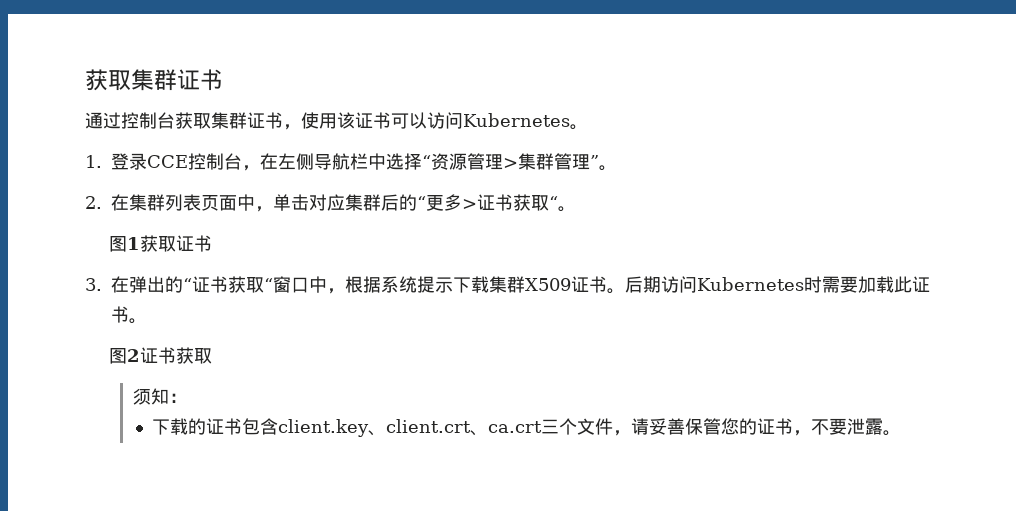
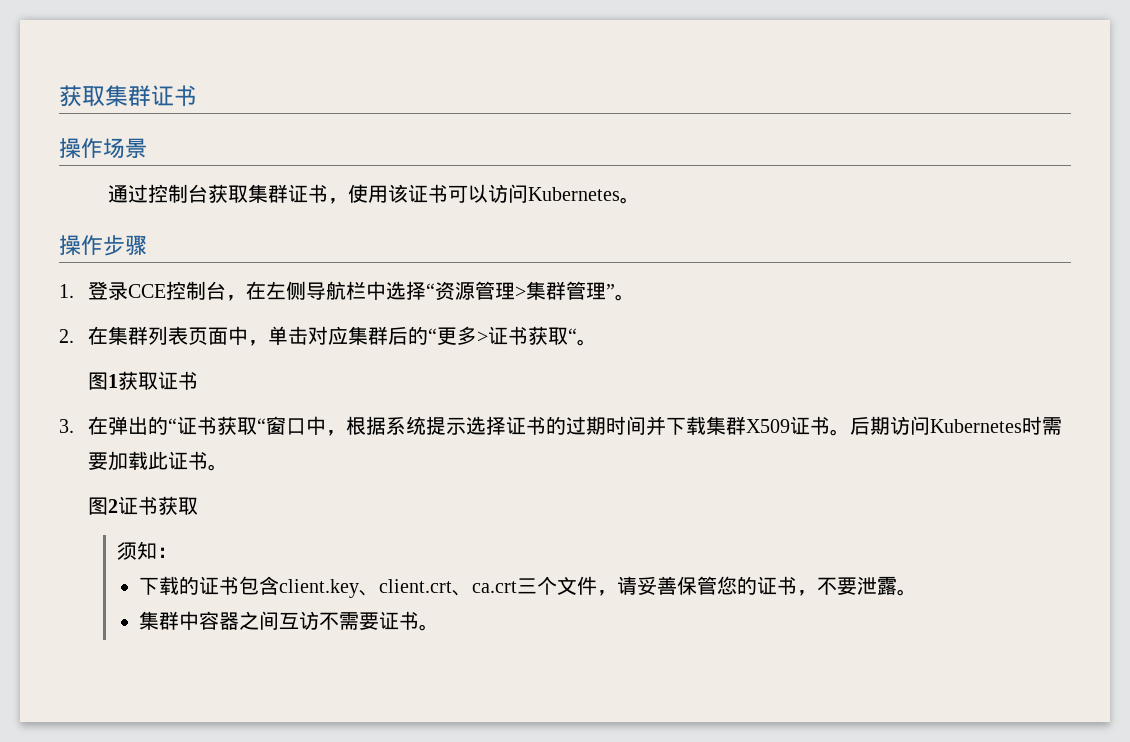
[85,69,223,91] 获取集群证书 -> [59,85,197,107] [59,138,147,158] 获取集群证书 // 操作场景
(588, 127) none -> [59,235,147,256] // 操作步骤
(453, 285) none -> [465,416,666,436] 选择证书的过期时间并
(902, 433) none -> [138,611,439,631] // 集群中容器之间互访不需要证书。

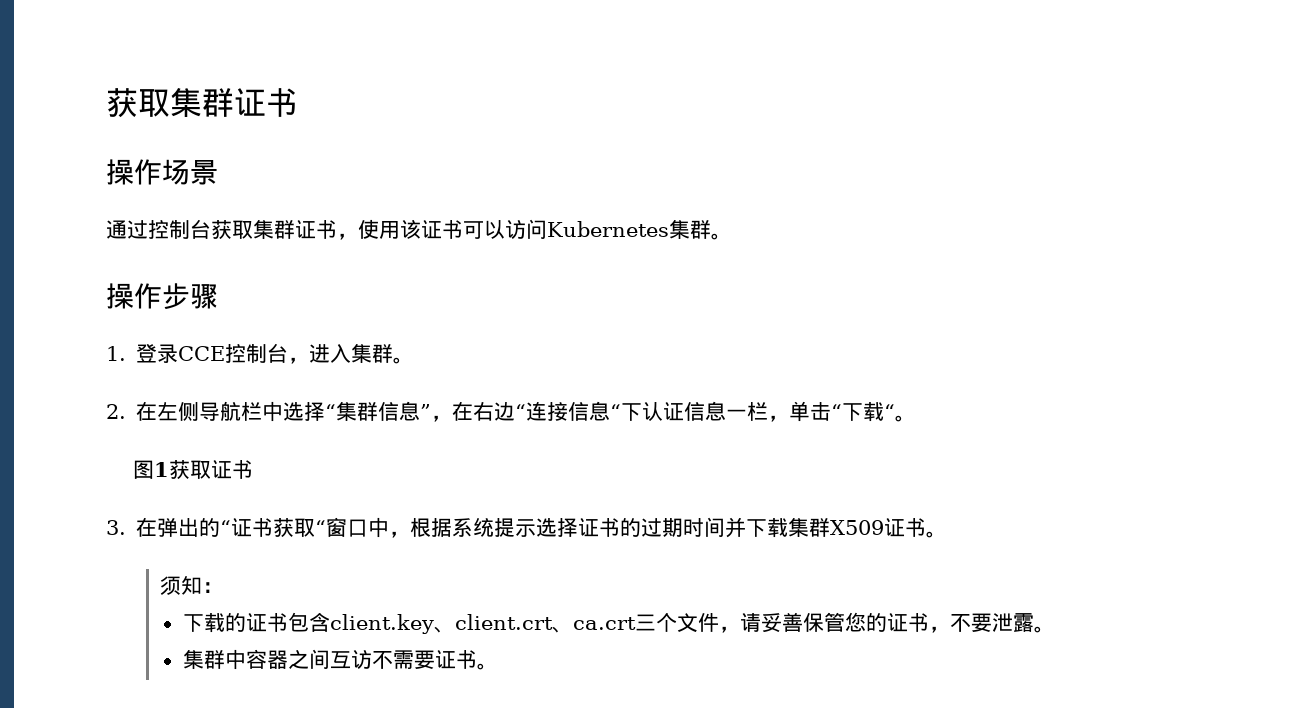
(621, 194) none -> [669,219,711,239] 集群
(246, 298) none -> [309,343,415,364] [106,404,126,419] 进入集群。 // 2.
[434,281,635,301] [59,326,568,346] 资源管理>集群管理”。 // 2.在集群列表页面中，单击对应集群后的“更多>证书获取 -> [336,401,885,422] 集群信息”，在右边“连接信息“下认证信息一栏，单击“下载
[849,416,1062,435] [87,451,228,471] [87,496,198,515] 后期访问Kubernetes时需要加载此证书。 // 图2证书获取 -> (948, 534) none

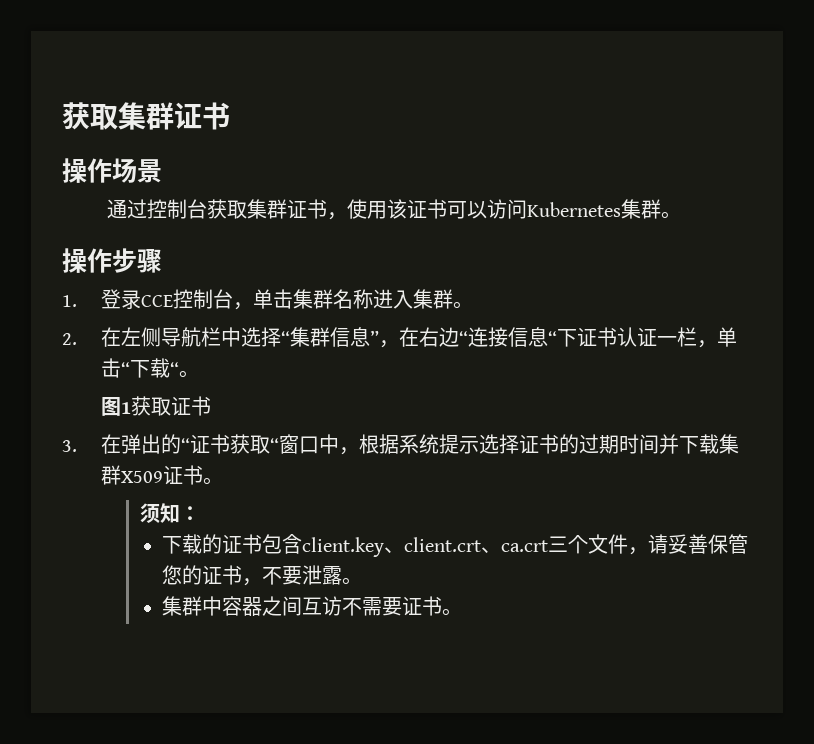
(310, 360) none -> [252,289,373,309] 单击集群名称
[642,401,727,422] 认证信息 -> [576,327,657,347] 证书认证

